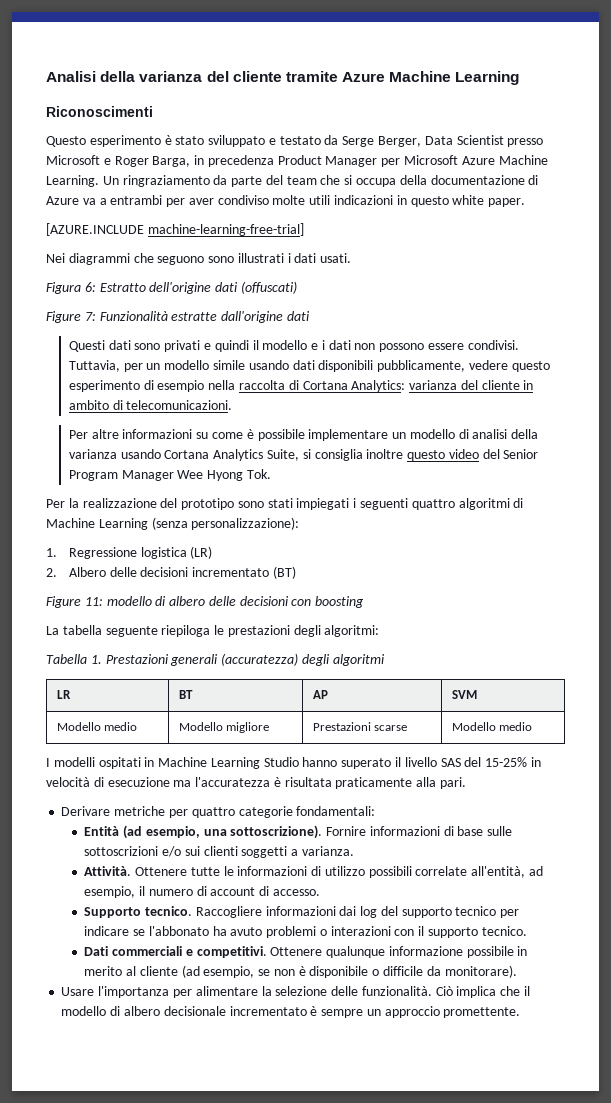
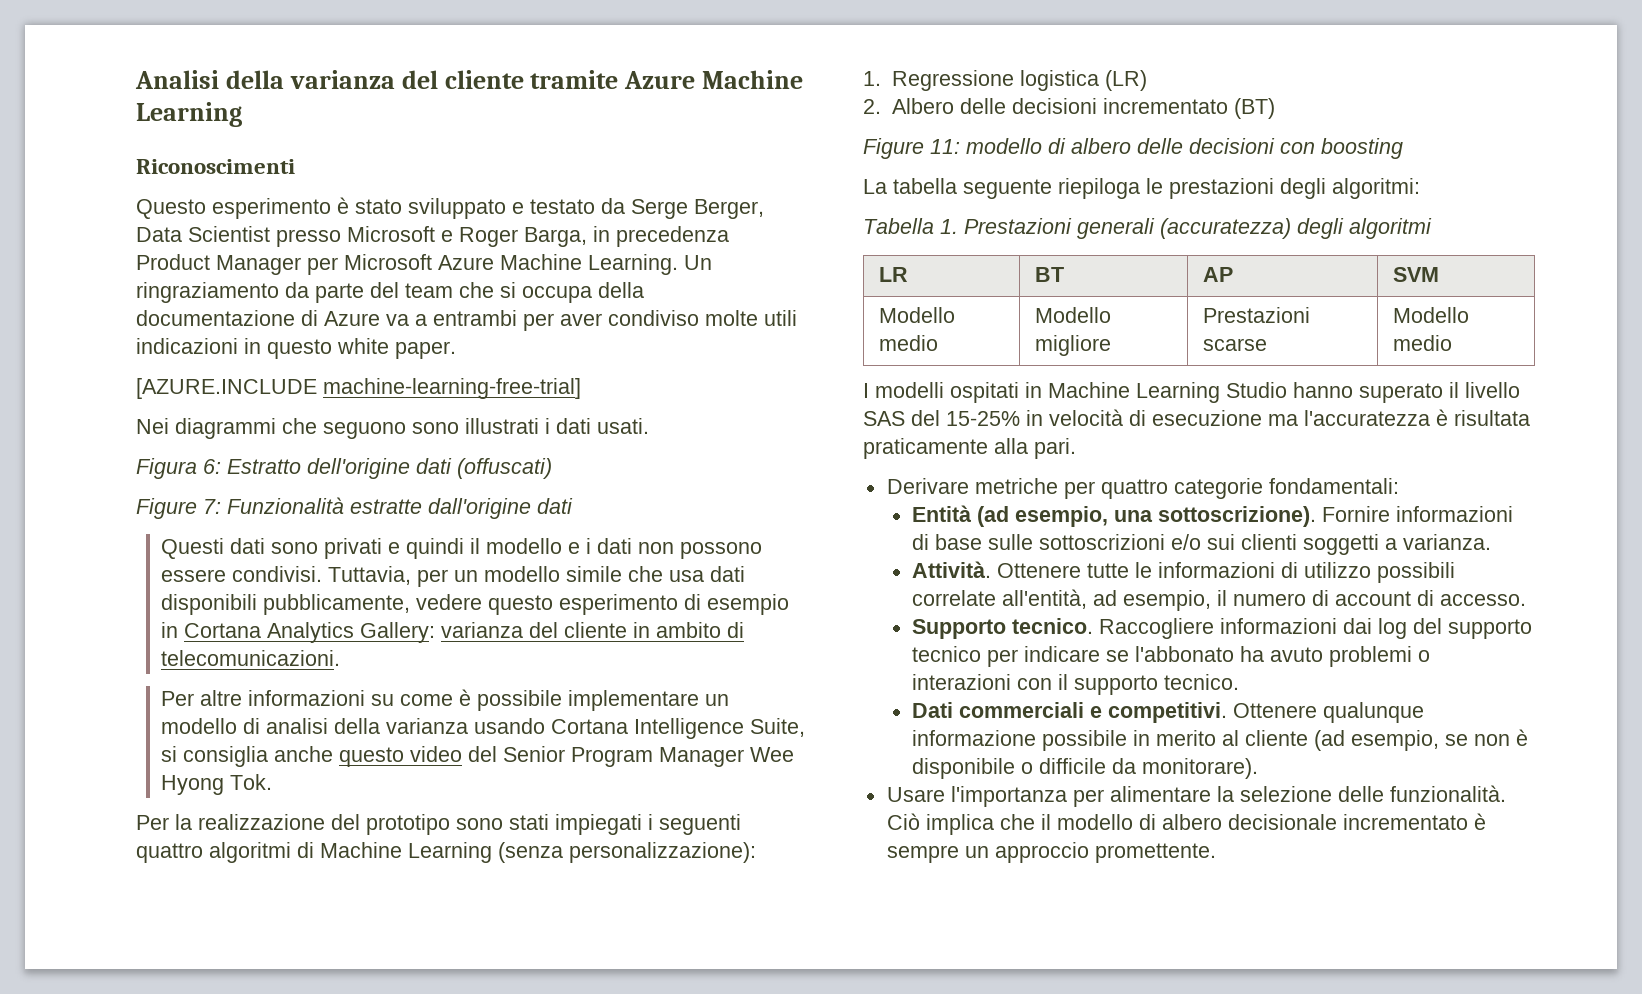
[248,360,289,370] usando -> [628,566,705,582] che usa
[208,380,406,392] nella raccolta di Cortana Analytics: -> [161,622,436,643] in Cortana Analytics Gallery:
[213,449,264,461] Analytics -> [634,718,745,739] Intelligence
[366,449,404,459] inoltre -> [274,746,334,762] anche

